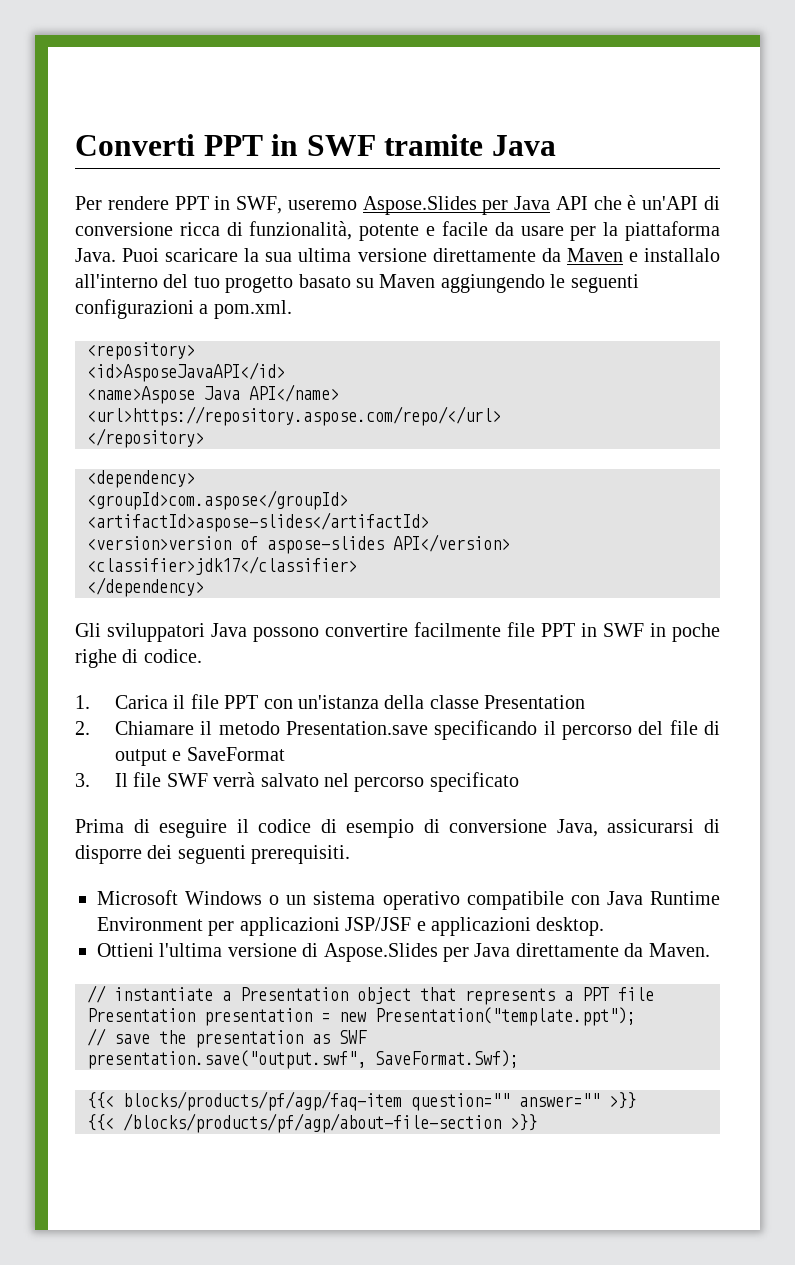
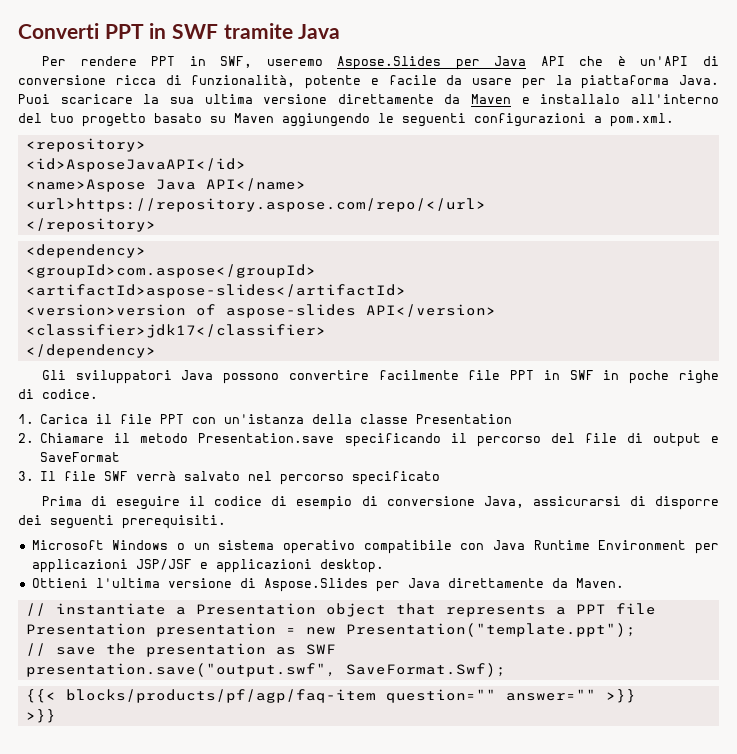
[87,1113,501,1133] {{< /blocks/products/pf/agp/about-file-section -> (636, 696) none

